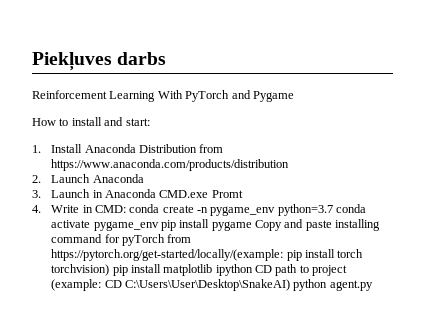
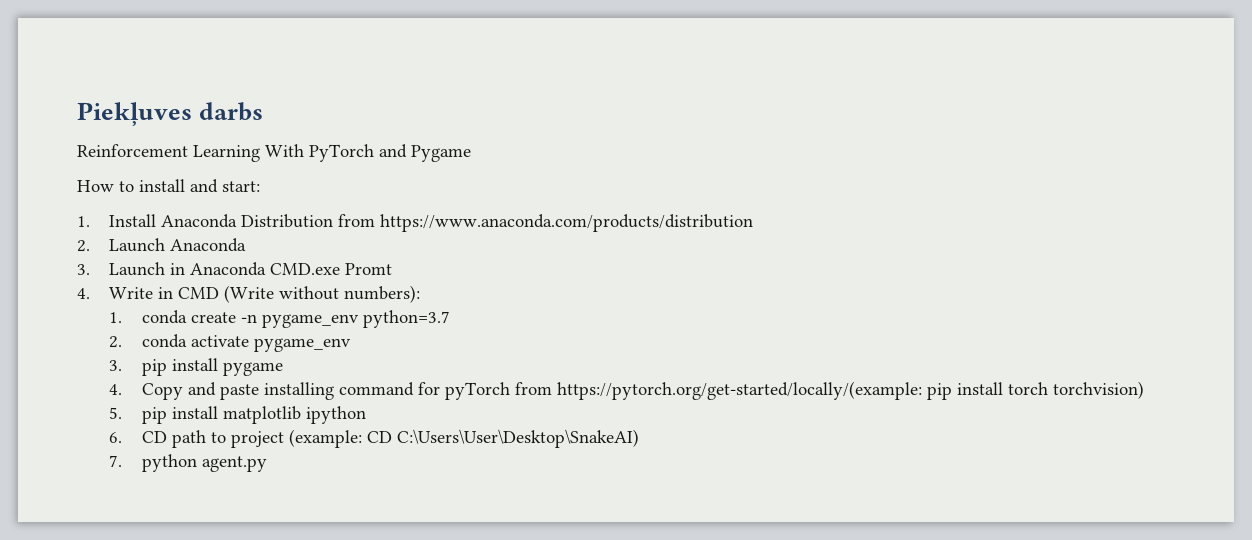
[94,205,126,213] CMD: -> [178,285,421,303] [109,312,123,323] CMD (Write without numbers): // 1.
(333, 210) none -> [109,336,123,348] // 2.
(159, 226) none -> [109,360,123,371] // 3.
(252, 226) none -> [109,384,123,395] // 4.
(110, 270) none -> [109,407,123,419] // 5.
(253, 270) none -> [109,432,123,443] // 6.
(290, 285) none -> [109,455,123,467] // 7.

